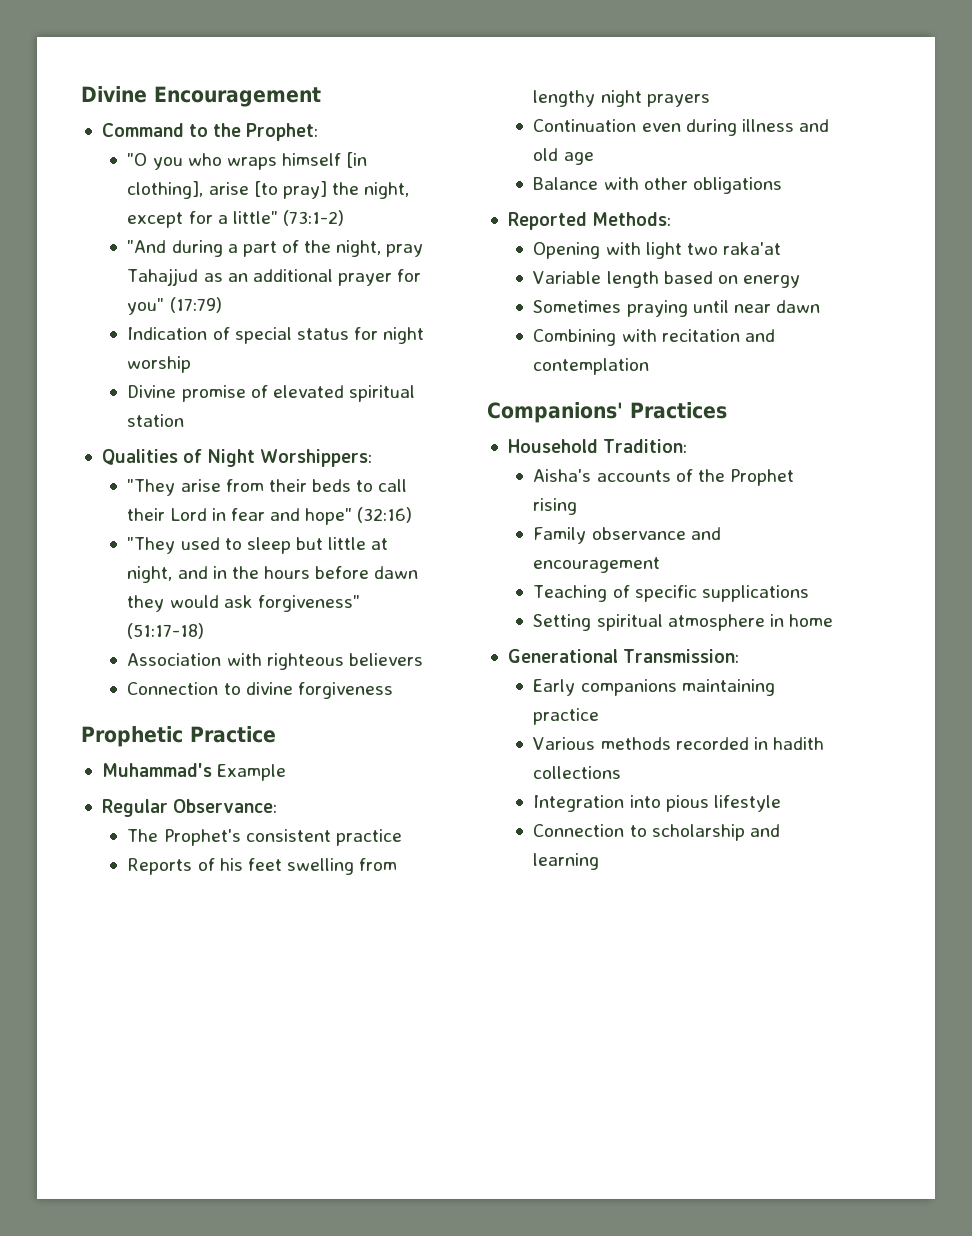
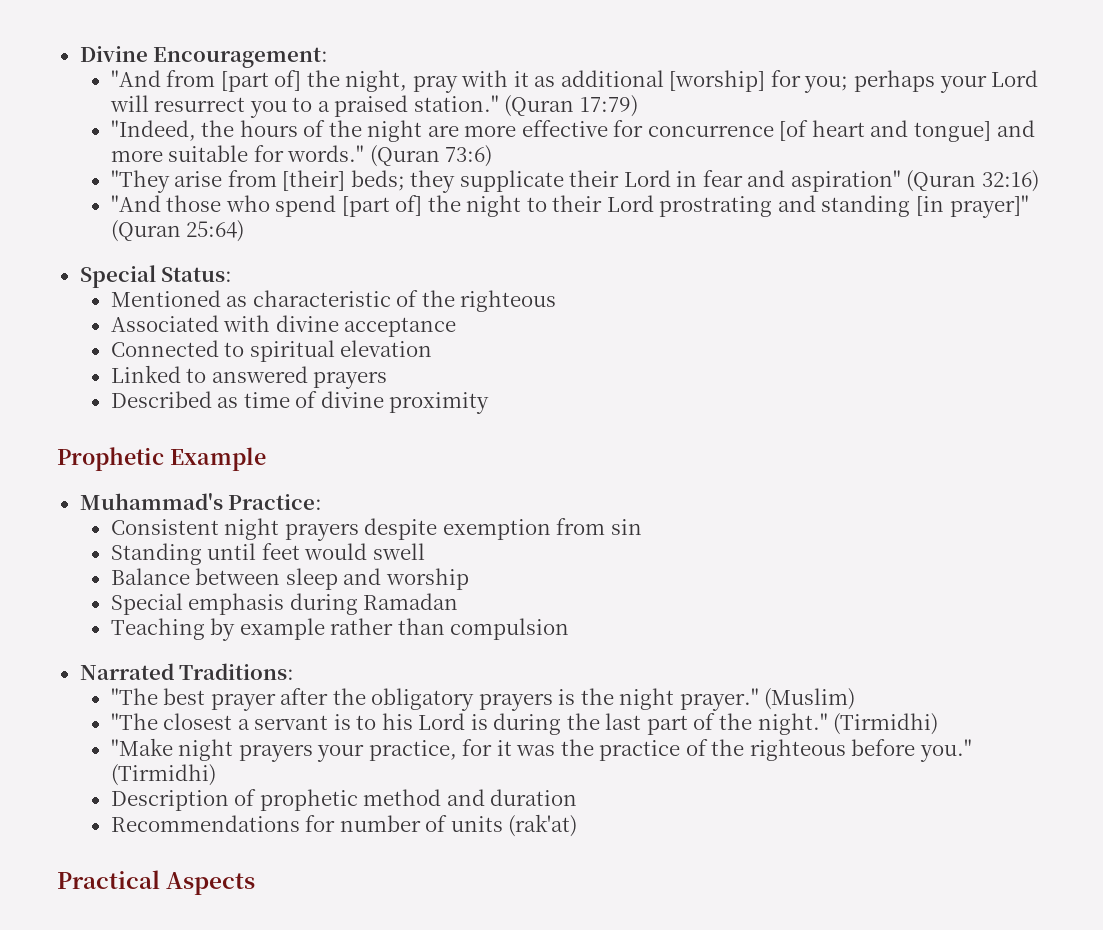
[81,86,321,107] [101,123,319,141] [127,152,368,170] [127,181,410,199] [127,210,344,228] [127,240,424,257] [127,268,422,286] [127,297,222,315] [127,327,425,344] [127,356,192,373] [127,385,415,402] [127,414,185,427] [101,449,373,467] Divine Encouragement // Command to the Prophet: // "O you who wraps himself [in clothing], arise [to pray] the night, except for a little" (73:1-2) // "And during a part of the night, pray Tahajjud as an additional prayer for you" (17:79) // Indication of special status for night worship // Divine promise of elevated spiritual station // Qualities of Night Worshippers: -> [79,46,329,68] [110,70,1039,93] [109,95,638,118] [110,120,1035,142] [110,145,493,167] Divine Encouragement: // "And from [part of] the night, pray with it as additional [worship] for you; perhaps your Lord will resurrect you to a praised station." (Quran 17:79) // "Indeed, the hours of the night are more effective for concurrence [of heart and tongue] and more suitable for words." (Quran 73:6)
[268,479,408,492] their beds to call -> [282,170,564,193] [their] beds; they supplicate
[305,507,413,525] [127,537,389,554] [127,566,419,583] [127,595,360,612] [127,623,205,639] [127,653,423,670] [127,682,393,699] hope" (32:16) // "They used to sleep but little at night, and in the hours before dawn they would ask forgiveness" (51:17-18) // Association with righteous believers // Connection to divine forgiveness -> [790,170,1040,192] [110,195,1029,218] [110,220,245,242] [79,265,233,288] [110,290,557,312] [110,315,457,337] [110,340,433,362] [110,365,388,389] [110,391,490,414] aspiration" (Quran 32:16) // "And those who spend [part of] the night to their Lord prostrating and standing [in prayer]" (Quran 25:64) // Special Status: // Mentioned as characteristic of the righteous // Associated with divine acceptance // Connected to spiritual elevation // Linked to answered prayers // Described as time of divine proximity
[190,726,276,743] Practice -> [169,447,266,471] Example
[217,764,287,781] [101,799,278,817] [127,829,402,846] [127,858,398,875] [533,90,710,107] [533,119,829,136] [533,148,594,165] [533,177,782,194] [507,212,672,230] [533,242,781,259] [533,271,800,288] [533,300,820,317] [533,329,775,346] [533,358,650,375] [487,402,727,423] [507,439,688,453] [533,469,794,486] [533,498,578,515] [533,527,721,544] [533,557,661,573] [533,585,809,602] [533,614,833,631] [507,649,740,663] [533,679,775,696] [533,708,600,725] [533,737,824,750] [533,766,622,779] [533,795,781,812] [533,824,780,841] [533,853,600,870] Example // Regular Observance: // The Prophet's consistent practice // Reports of his feet swelling from lengthy night prayers // Continuation even during illness and old age // Balance with other obligations // Reported Methods: // Opening with light two raka'at // Variable length based on energy // Sometimes praying until near dawn // Combining with recitation and contemplation // Companions' Practices // Household Tradition: // Aisha's accounts of the Prophet rising // Family observance and encouragement // Teaching of specific supplications // Setting spiritual atmosphere in home // Generational Transmission: // Early companions maintaining practice // Various methods recorded in hadith collections // Integration into pious lifestyle // Connection to scholarship and learning -> [228,494,323,510] [110,518,642,541] [110,543,425,565] [110,568,469,590] [110,593,459,615] [110,618,570,641] [79,663,295,680] [110,688,856,711] [110,713,939,735] [110,738,973,762] [110,764,216,786] [110,789,578,811] [110,814,578,837] [57,870,256,895] Practice: // Consistent night prayers despite exemption from sin // Standing until feet would swell // Balance between sleep and worship // Special emphasis during Ramadan // Teaching by example rather than compulsion // Narrated Traditions: // "The best prayer after the obligatory prayers is the night prayer." (Muslim) // "The closest a servant is to his Lord is during the last part of the night." (Tirmidhi) // "Make night prayers your practice, for it was the practice of the righteous before you." (Tirmidhi) // Description of prophetic method and duration // Recommendations for number of units (rak'at) // Practical Aspects

